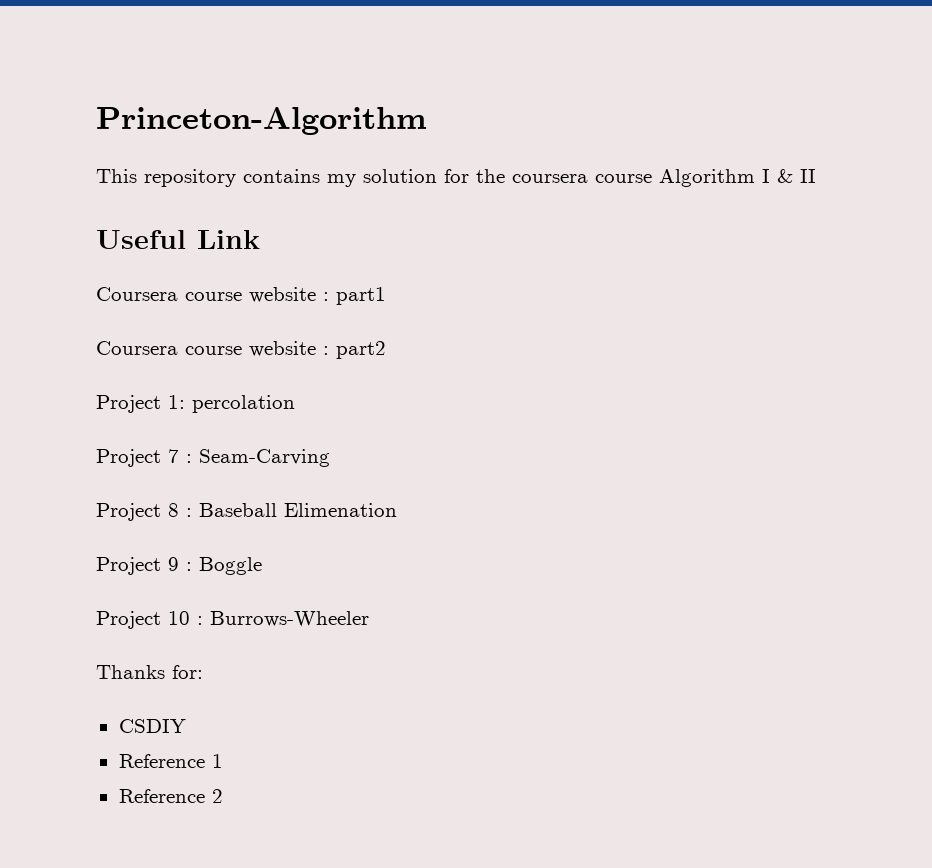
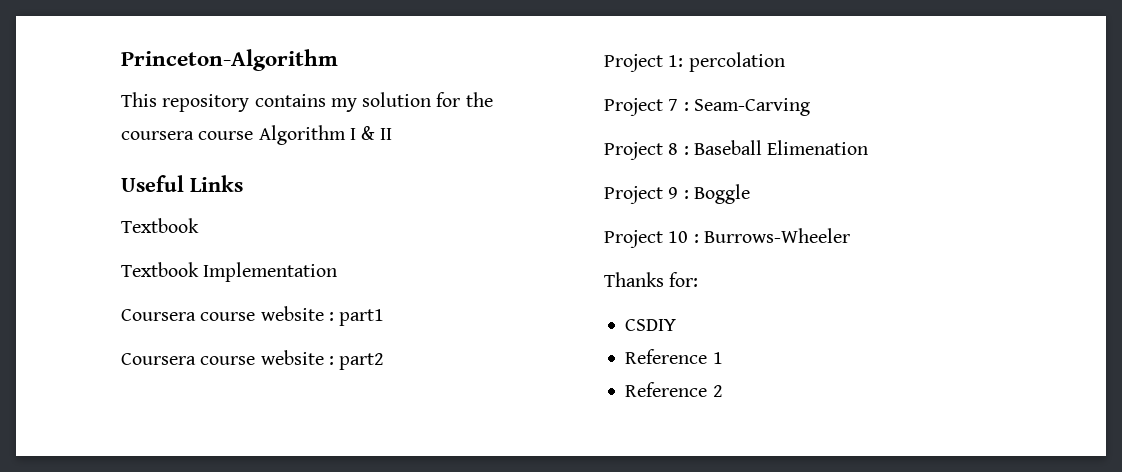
[197,230,260,249] Link -> [190,175,243,192] [121,218,199,233] [121,262,338,282] Links // Textbook // Textbook Implementation

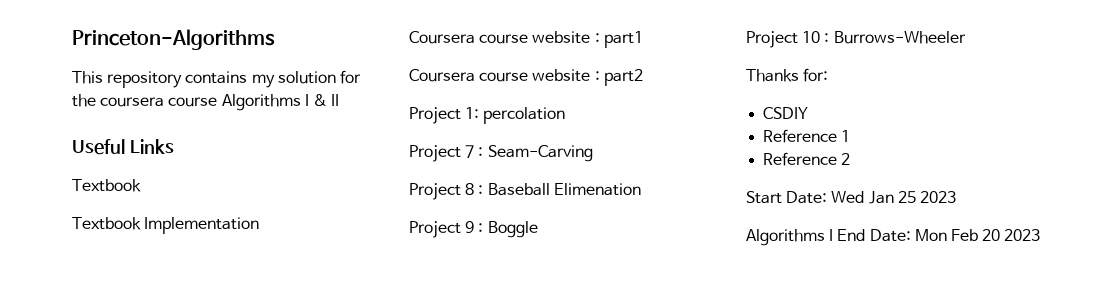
[121,49,338,71] Princeton-Algorithm -> [72,29,275,50] Princeton-Algorithms
[258,125,346,145] Algorithm -> [221,94,301,111] Algorithms
(723, 391) none -> [746,191,956,204] [746,229,1041,246] // Start Date: Wed Jan 25 2023 // Algorithms I End Date: Mon Feb 20 2023

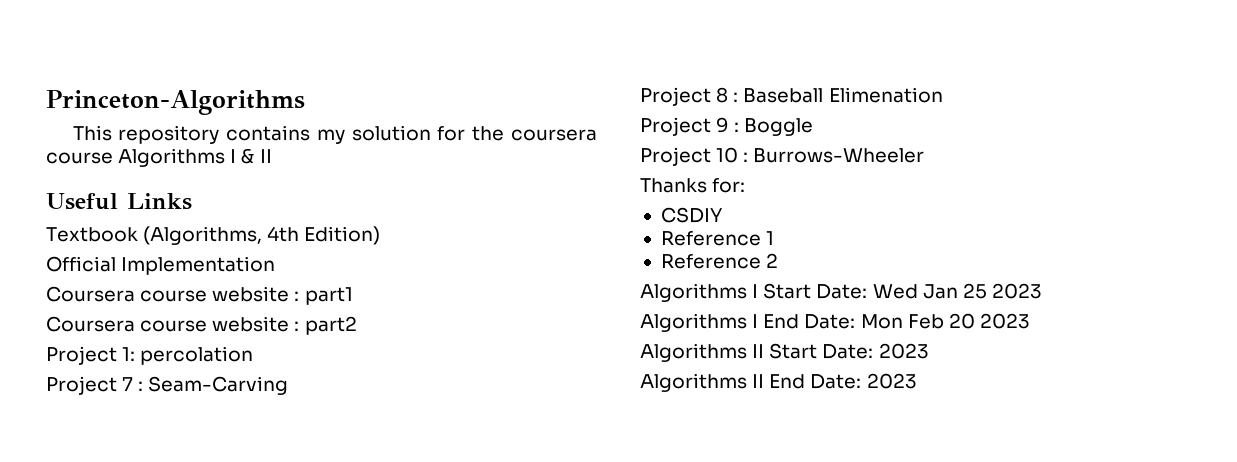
[72,217,141,230] // Textbook -> [143,226,381,245] [46,256,116,272] (Algorithms, 4th Edition) // Official
(851, 159) none -> [640,283,759,302] Algorithms I
(1041, 235) none -> [640,343,929,362] [640,373,917,392] // Algorithms II Start Date: 2023 // Algorithms II End Date: 2023

